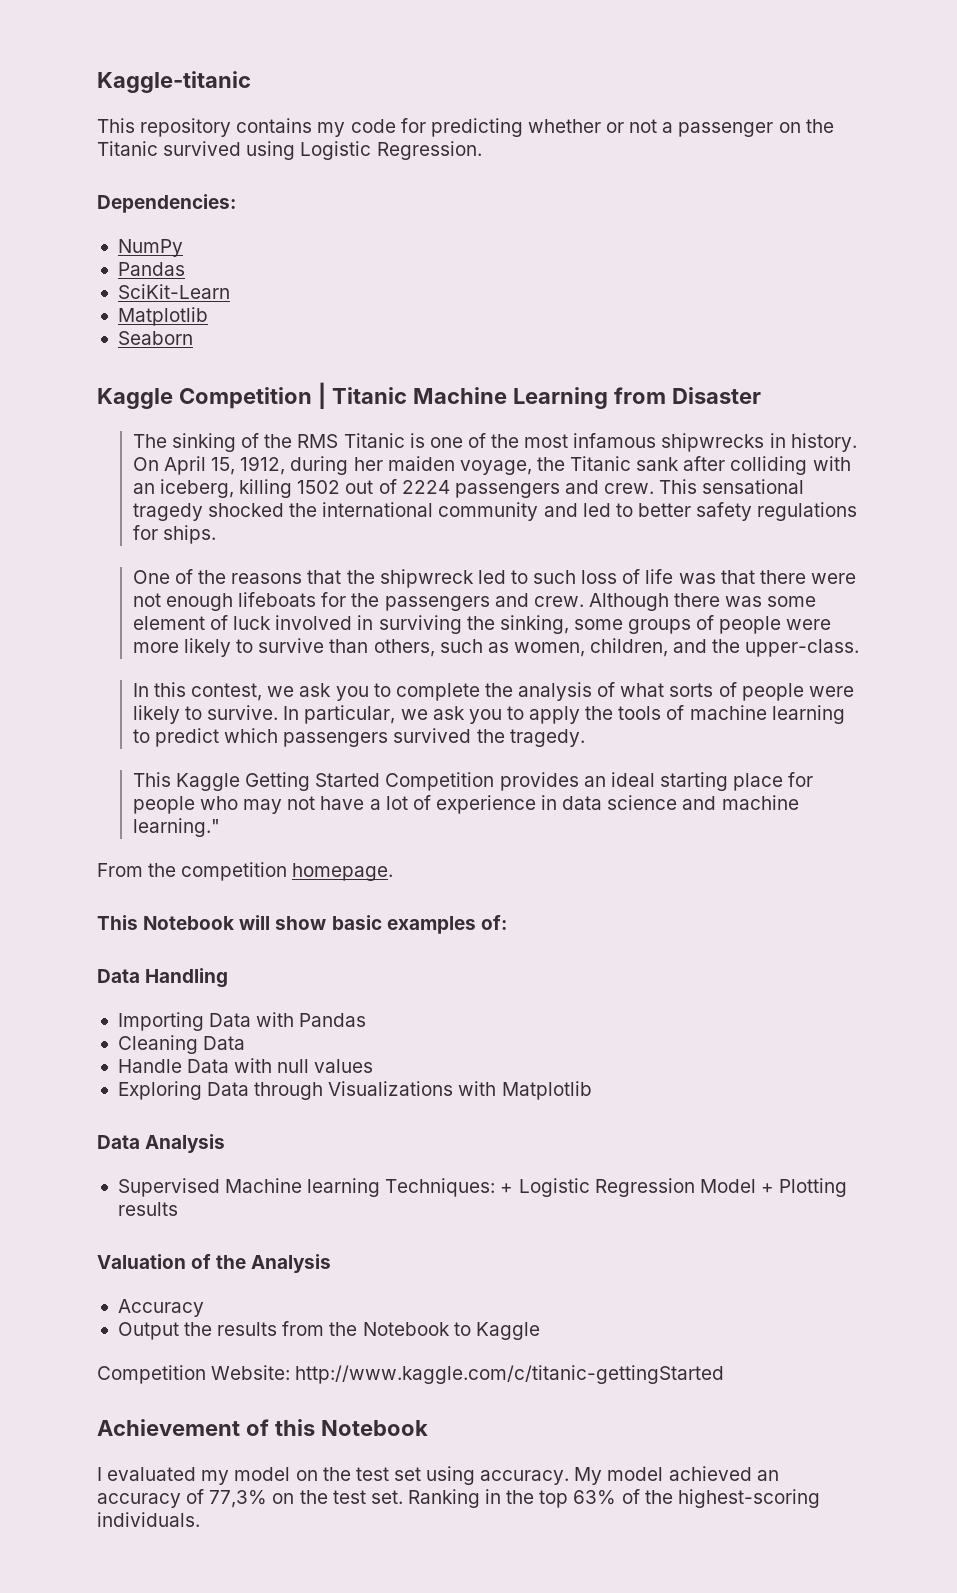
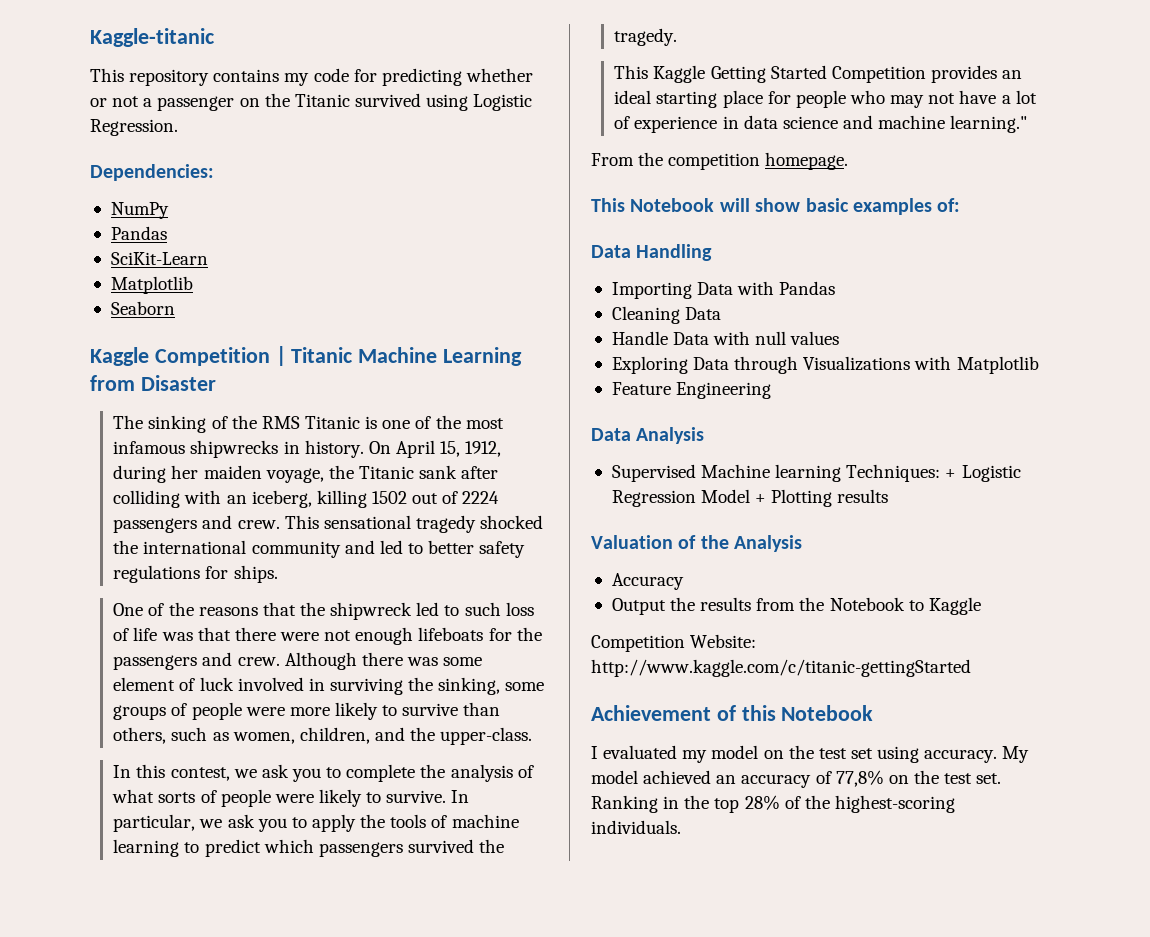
(592, 1090) none -> [611,382,772,399] // Feature Engineering
[209,1490,268,1508] 77,3% -> [835,770,884,787] 77,8%
[573,1490,617,1505] 63% -> [744,795,780,810] 28%

